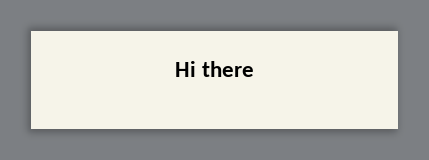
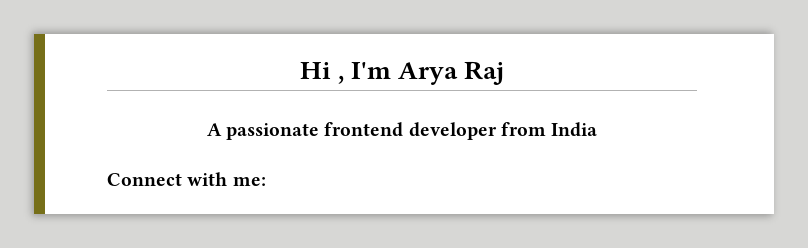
[202,61,255,77] there -> [337,61,505,85] [206,122,598,140] [107,172,266,186] , I'm Arya Raj // A passionate frontend developer from India // Connect with me:

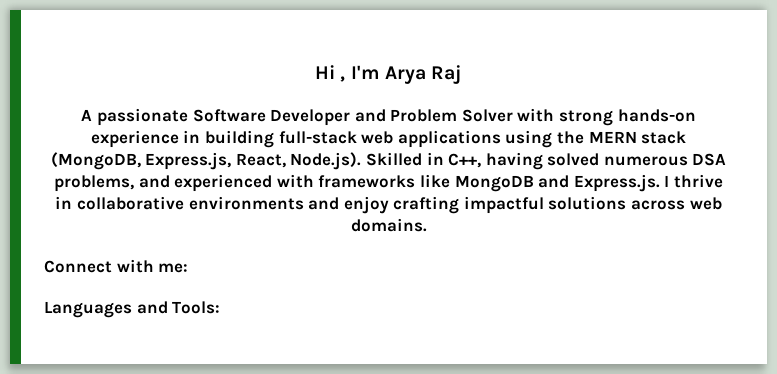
[324,122,598,140] frontend developer from India -> [192,108,696,126] [90,130,687,148] [50,152,727,170] [54,174,723,192] [55,196,722,214] [350,218,427,232] Software Developer and Problem Solver with strong hands-on experience in building full-stack web applications using the MERN stack (MongoDB, Express.js, React, Node.js). Skilled in C++, having solved numerous DSA problems, and experienced with frameworks like MongoDB and Express.js. I thrive in collaborative environments and enjoy crafting impactful solutions across web domains.
(266, 181) none -> [44,301,221,318] // Languages and Tools:

